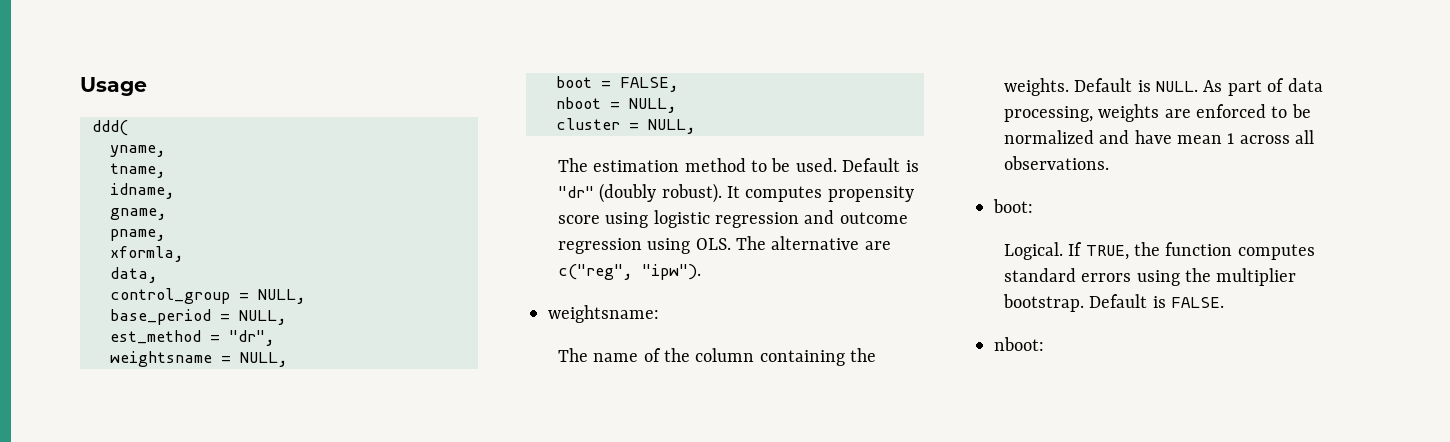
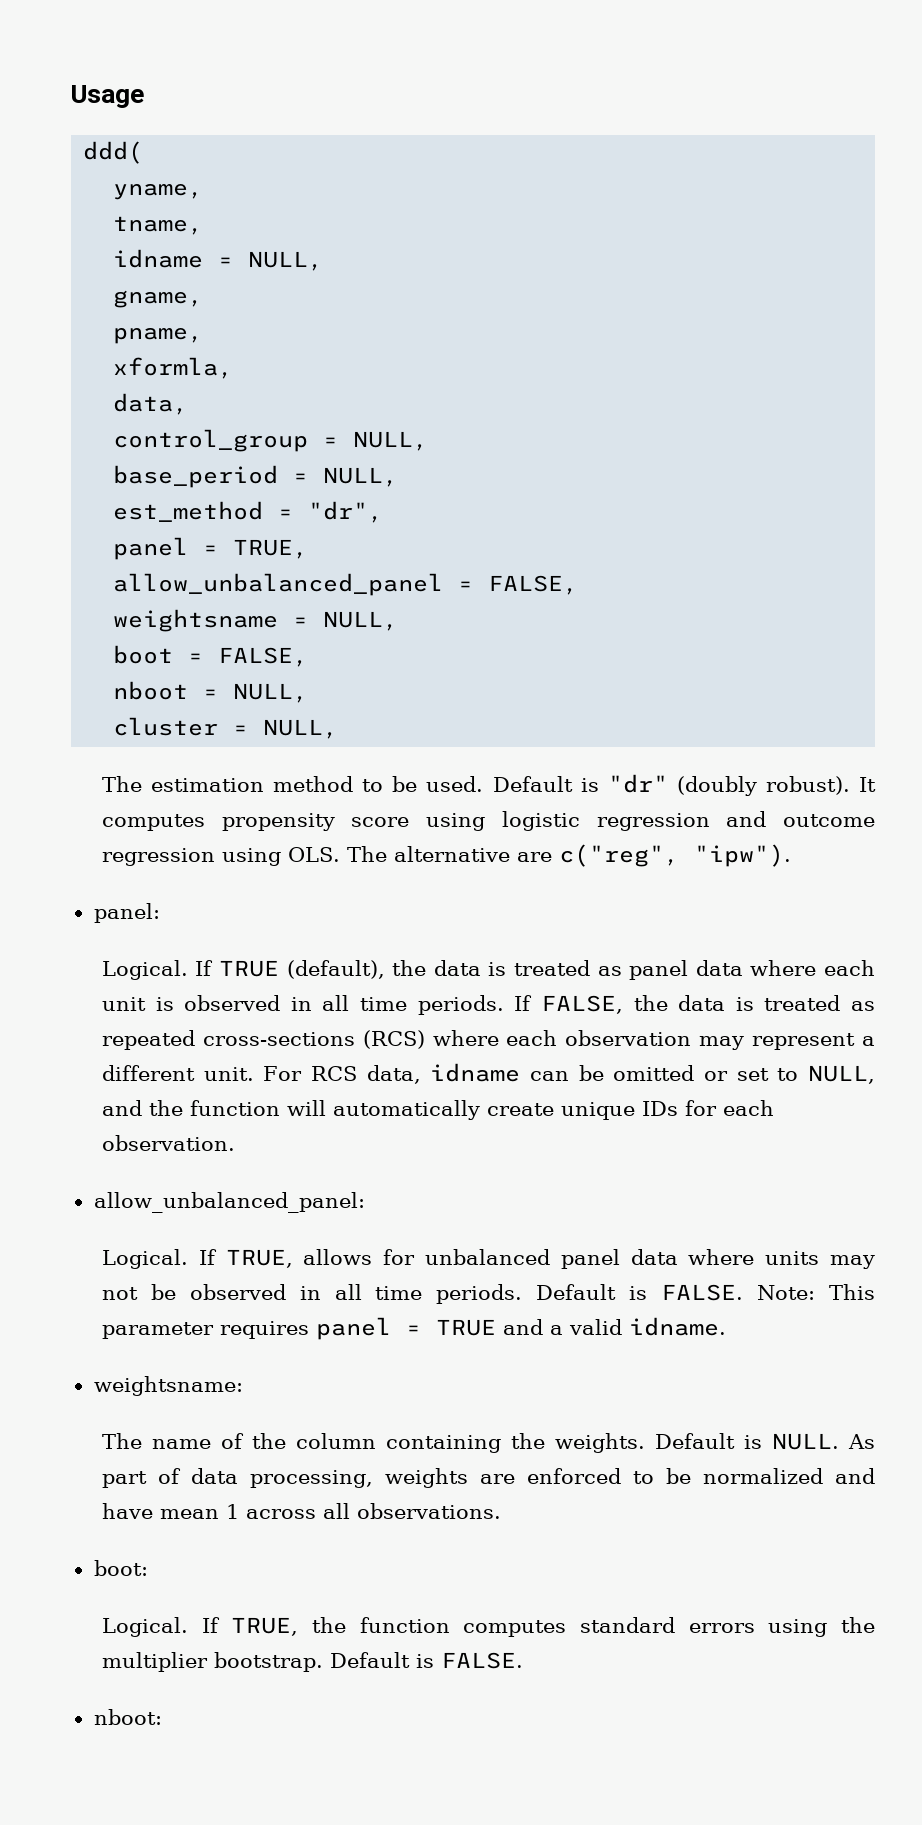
[110,183,175,199] idname, -> [113,249,324,271] idname = NULL,
(275, 338) none -> [113,537,309,560] [113,573,579,596] // panel = TRUE, // allow_unbalanced_panel = FALSE,
(701, 272) none -> [93,903,160,923] [101,960,875,980] [101,995,876,1015] [101,1030,876,1050] [101,1063,875,1084] [101,1100,774,1120] [101,1135,235,1151] [93,1192,365,1213] [101,1249,875,1269] [101,1284,875,1304] [101,1317,726,1340] // panel: // Logical. If TRUE (default), the data is treated as panel data where each unit is observed in all time periods. If FALSE, the data is treated as repeated cross-sections (RCS) where each observation may represent a different unit. For RCS data, idname can be omitted or set to NULL, and the function will automatically create unique IDs for each observation. // allow_unbalanced_panel: // Logical. If TRUE, allows for unbalanced panel data where units may not be observed in all time periods. Default is FALSE. Note: This parameter requires panel = TRUE and a valid idname.

